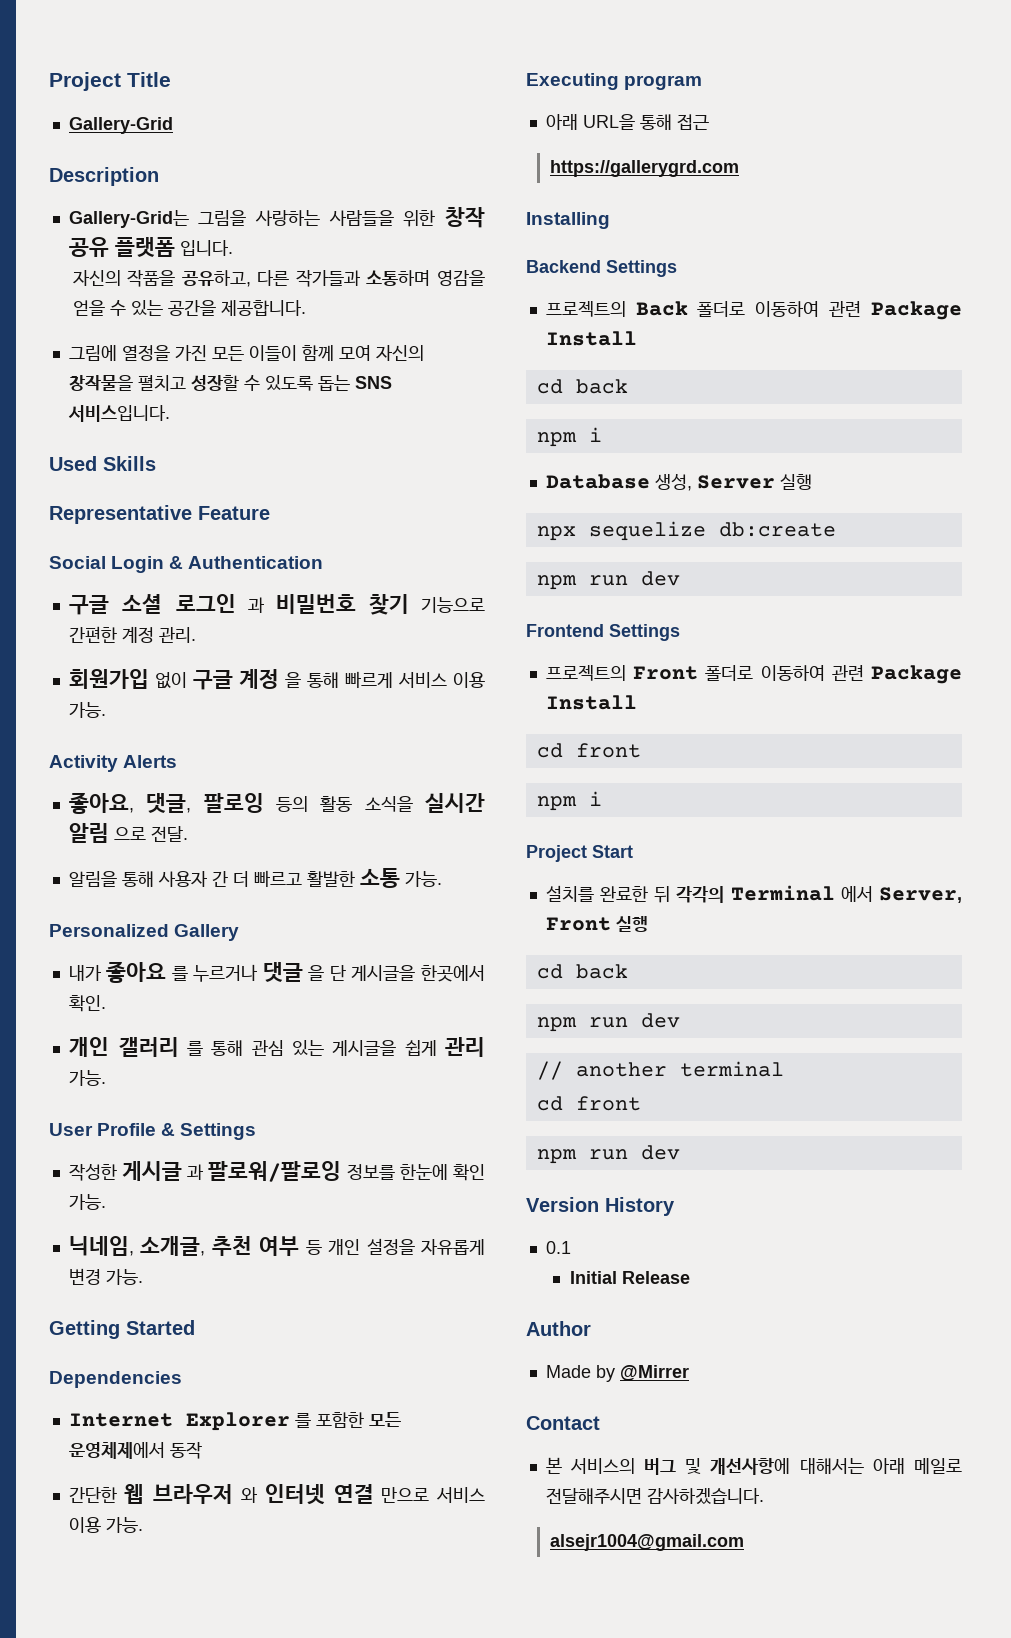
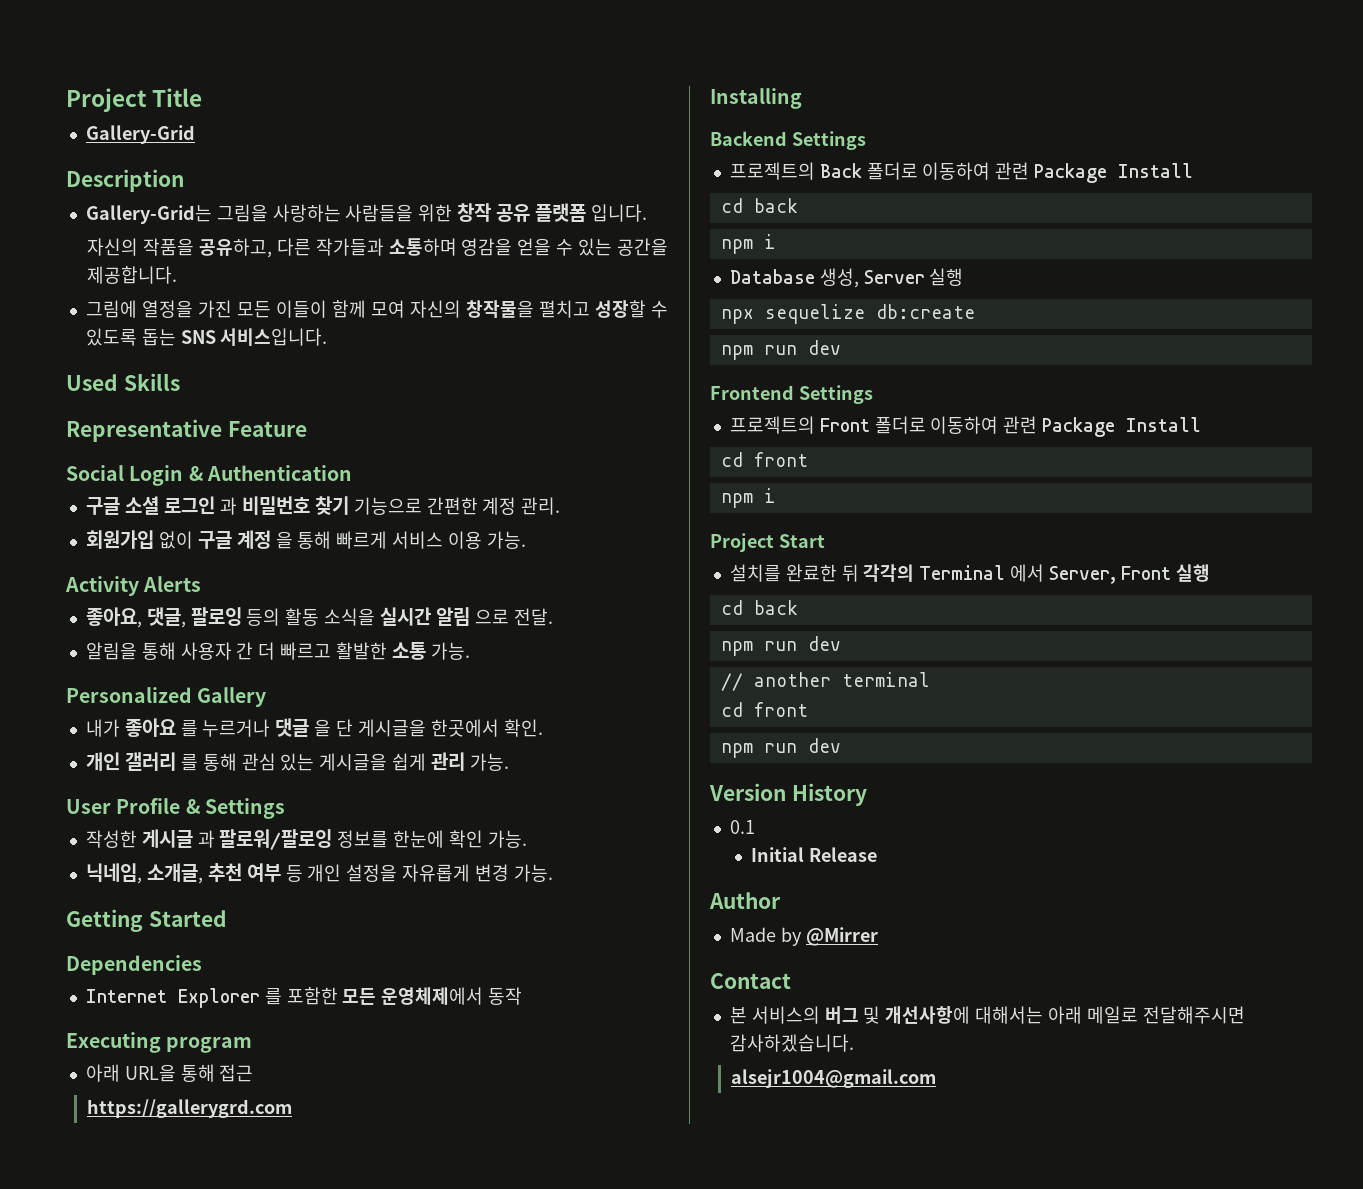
[68,1484,485,1505] [68,1517,143,1533] // 간단한 웹 브라우저 와 인터넷 연결 만으로 서비스 이용 가능. -> (523, 996) none

